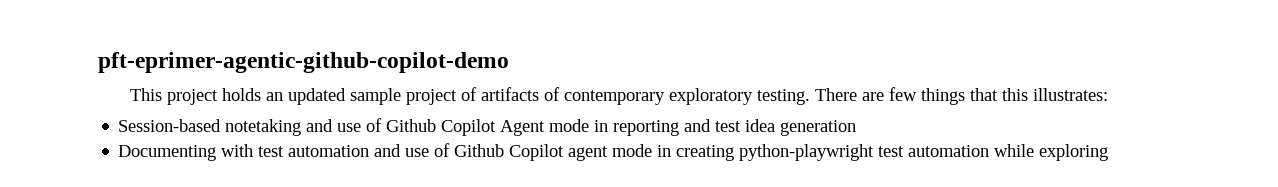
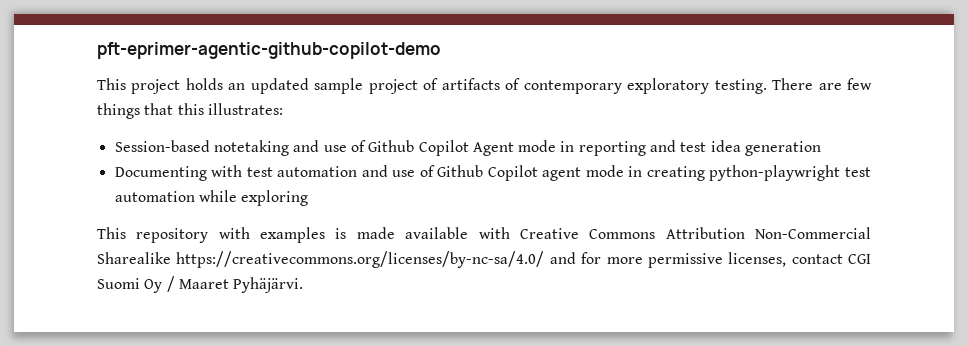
(1109, 152) none -> [97,227,872,243] [97,251,871,268] [97,276,304,293] // This repository with examples is made available with Creative Commons Attribution Non-Commercial Sharealike https://creativecommons.org/licenses/by-nc-sa/4.0/ and for more permissive licenses, contact CGI Suomi Oy / Maaret Pyhäjärvi.

